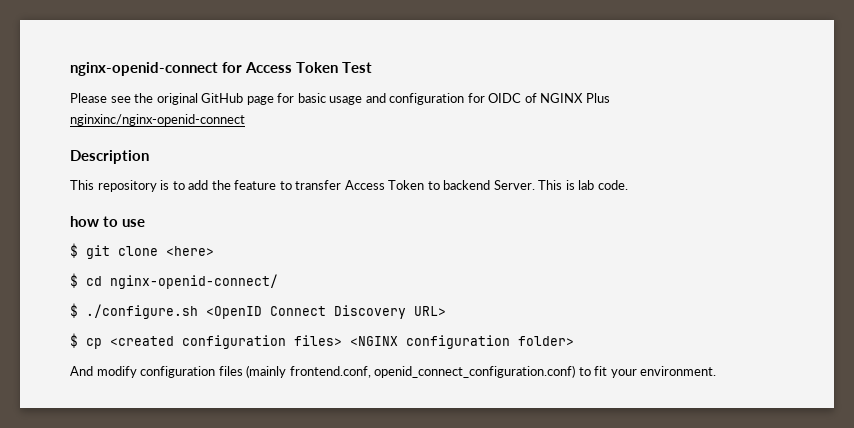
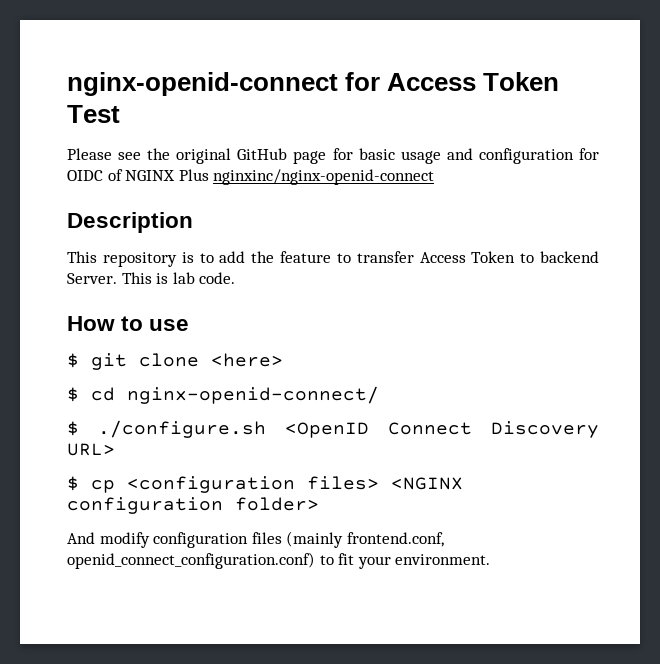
[70,216,99,227] how -> [67,316,115,331] How
[110,335,286,349] <created configuration -> [127,476,295,493] <configuration

